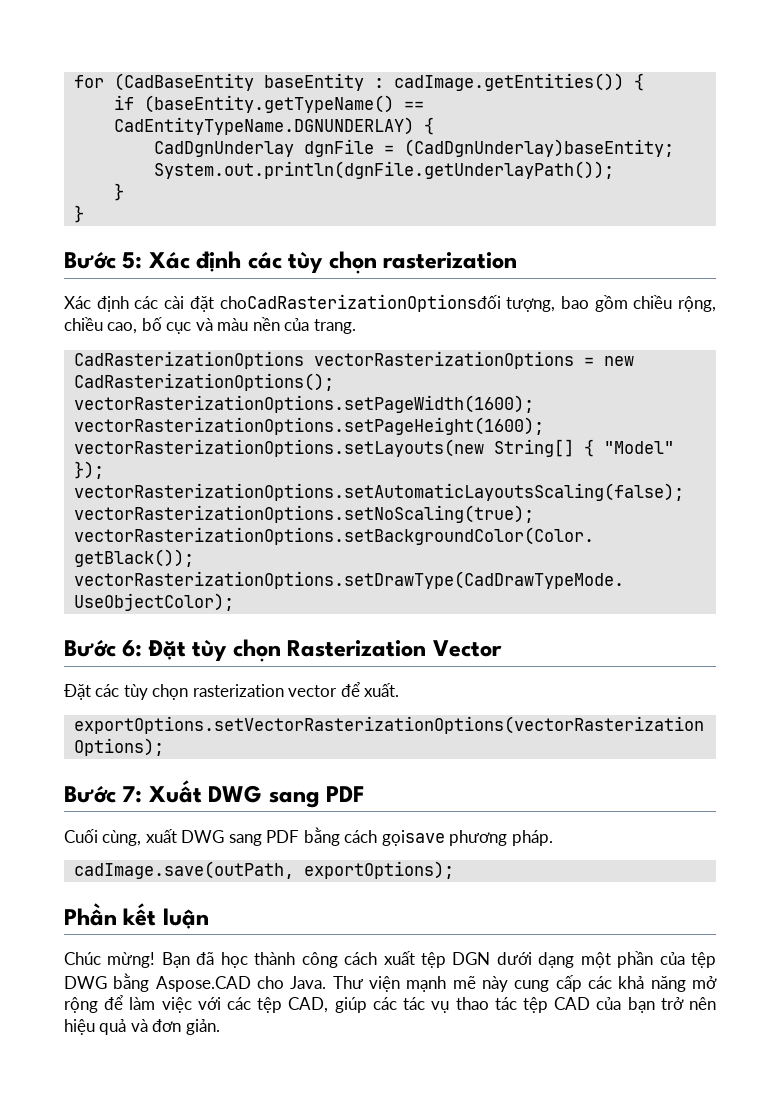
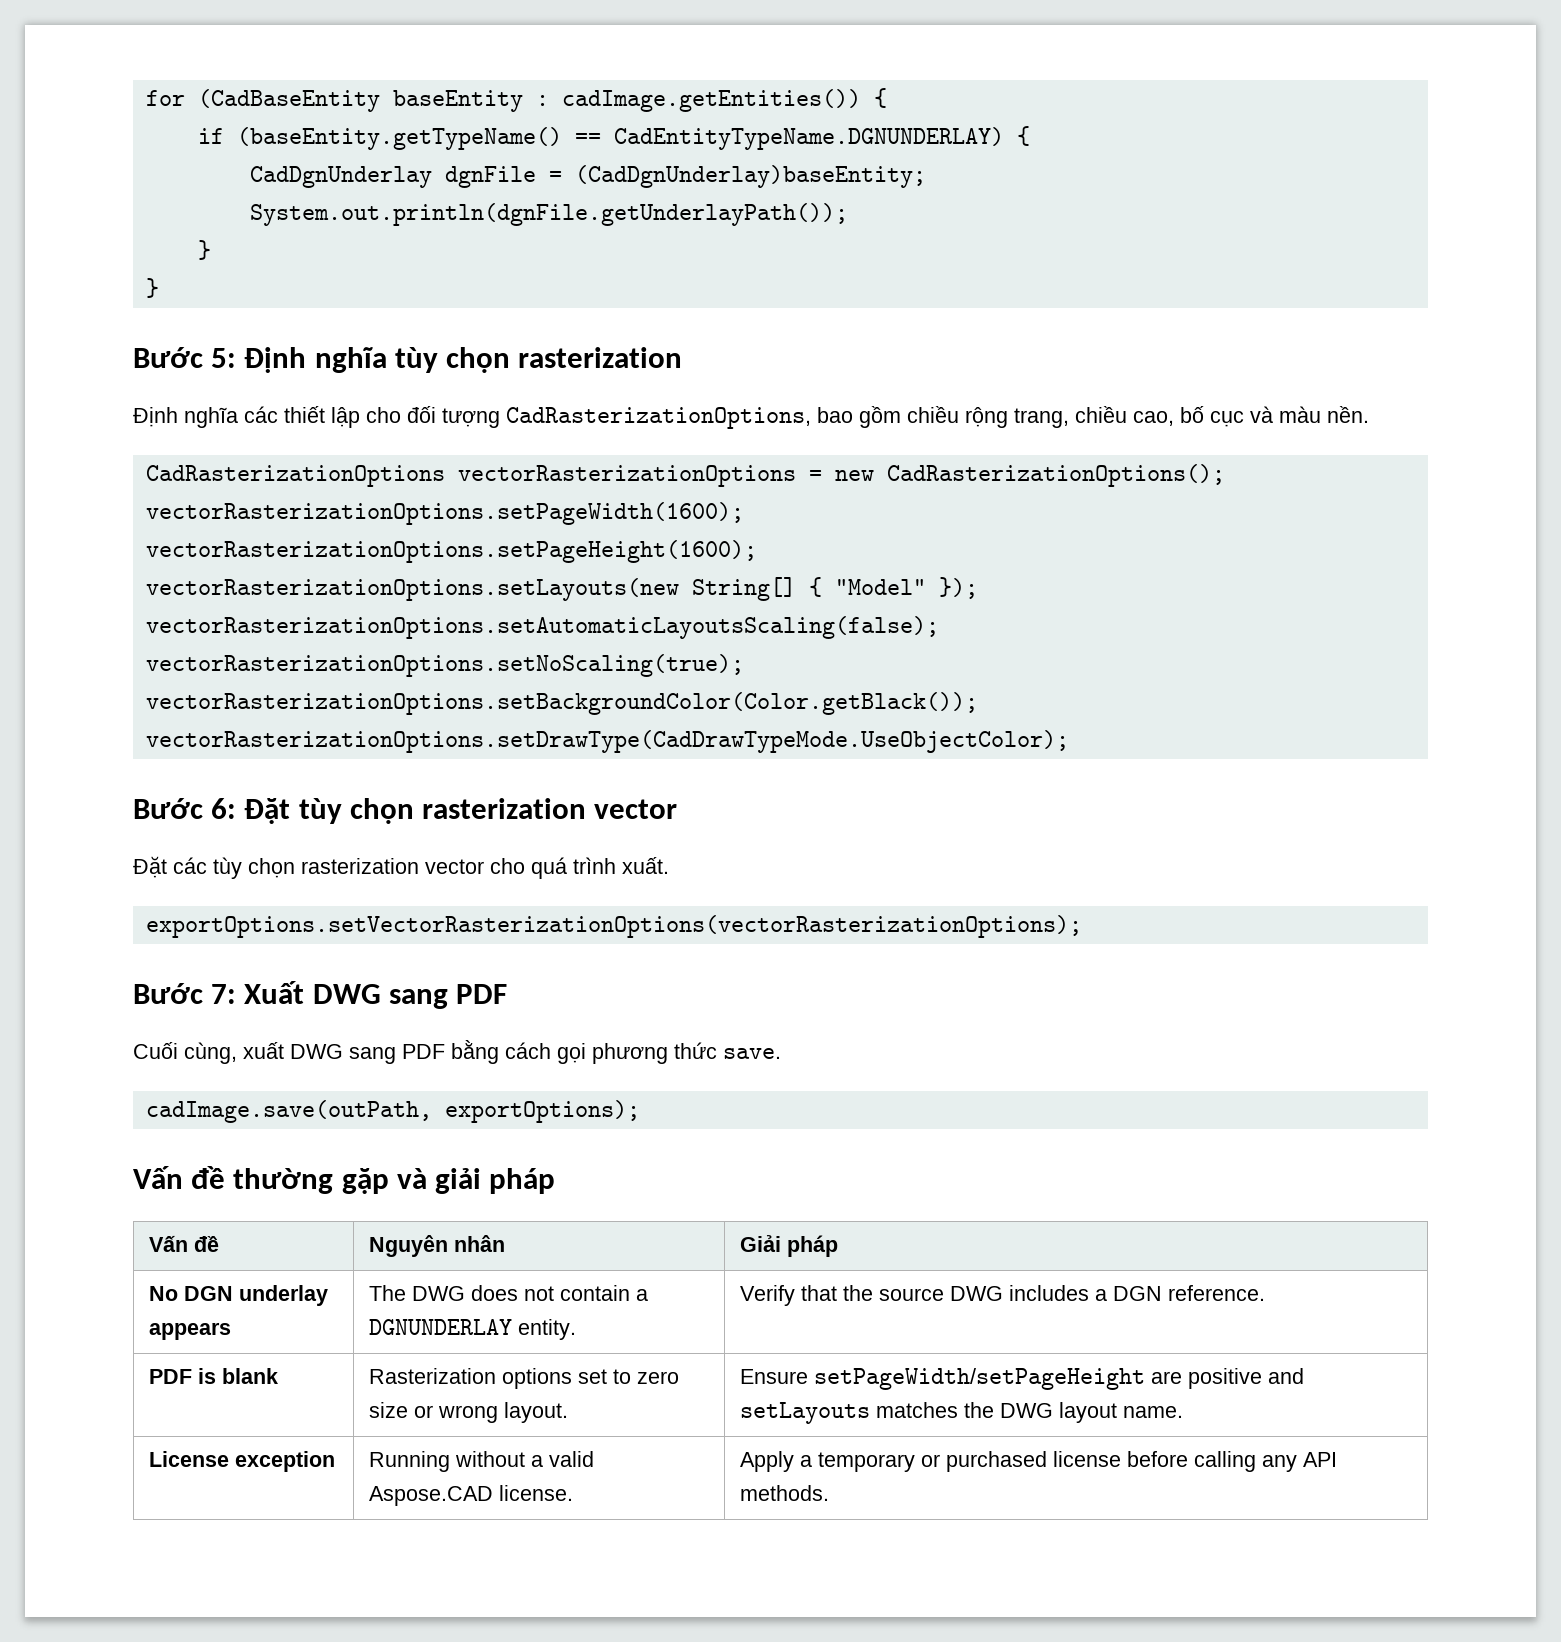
[148,251,282,272] Xác định các -> [244,347,387,373] Định nghĩa
[64,294,556,312] Xác định các cài đặt choCadRasterizationOptionsđối tượng, -> [133,406,811,429] Định nghĩa các thiết lập cho đối tượng CadRasterizationOptions,
[678,296,717,312] rộng, -> [965,407,1069,428] rộng trang,
[252,317,356,334] nền của trang. -> [1327,406,1369,423] nền.
[287,640,502,657] Rasterization Vector -> [422,798,678,819] rasterization vector
[340,682,360,697] để -> [490,857,616,879] cho quá trình
[381,830,553,846] [73,861,454,879] [64,903,209,929] [64,951,716,968] [64,973,717,992] [64,995,717,1013] [64,1019,220,1035] gọisave phương pháp. // cadImage.save(outPath, exportOptions); // Phần kết luận // Chúc mừng! Bạn đã học thành công cách xuất tệp DGN dưới dạng một phần của tệp DWG bằng Aspose.CAD cho Java. Thư viện mạnh mẽ này cung cấp các khả năng mở rộng để làm việc với các tệp CAD, giúp các tác vụ thao tác tệp CAD của bạn trở nên hiệu quả và đơn giản. -> [557,1042,781,1064] [145,1100,640,1123] [133,1166,556,1194] [149,1235,220,1252] [369,1235,506,1257] [740,1235,839,1257] [149,1285,329,1306] [149,1322,232,1340] [369,1285,649,1301] [369,1319,577,1340] [740,1285,1266,1306] [149,1368,279,1384] [369,1368,680,1389] [369,1402,569,1423] [740,1368,1305,1390] [740,1402,1184,1424] [149,1451,336,1472] [369,1451,595,1472] [369,1485,574,1506] [740,1451,1338,1472] [740,1485,830,1501] gọi phương thức save. // cadImage.save(outPath, exportOptions); // Vấn đề thường gặp và giải pháp // Vấn đề | Nguyên nhân | Giải pháp // No DGN underlay appears | The DWG does not contain a DGNUNDERLAY entity. | Verify that the source DWG includes a DGN reference. // PDF is blank | Rasterization options set to zero size or wrong layout. | Ensure setPageWidth/setPageHeight are positive and setLayouts matches the DWG layout name. // License exception | Running without a valid Aspose.CAD license. | Apply a temporary or purchased license before calling any API methods.

